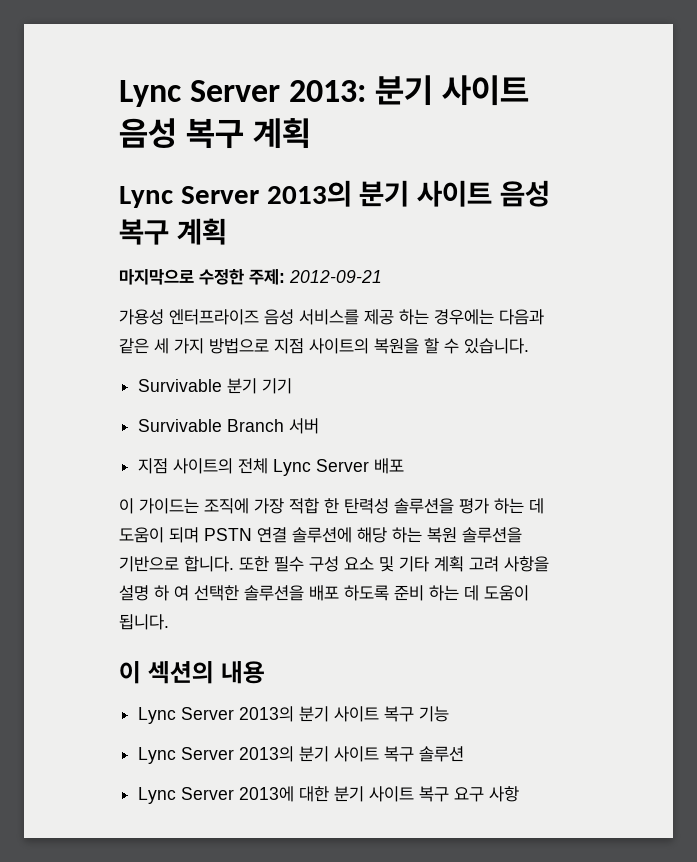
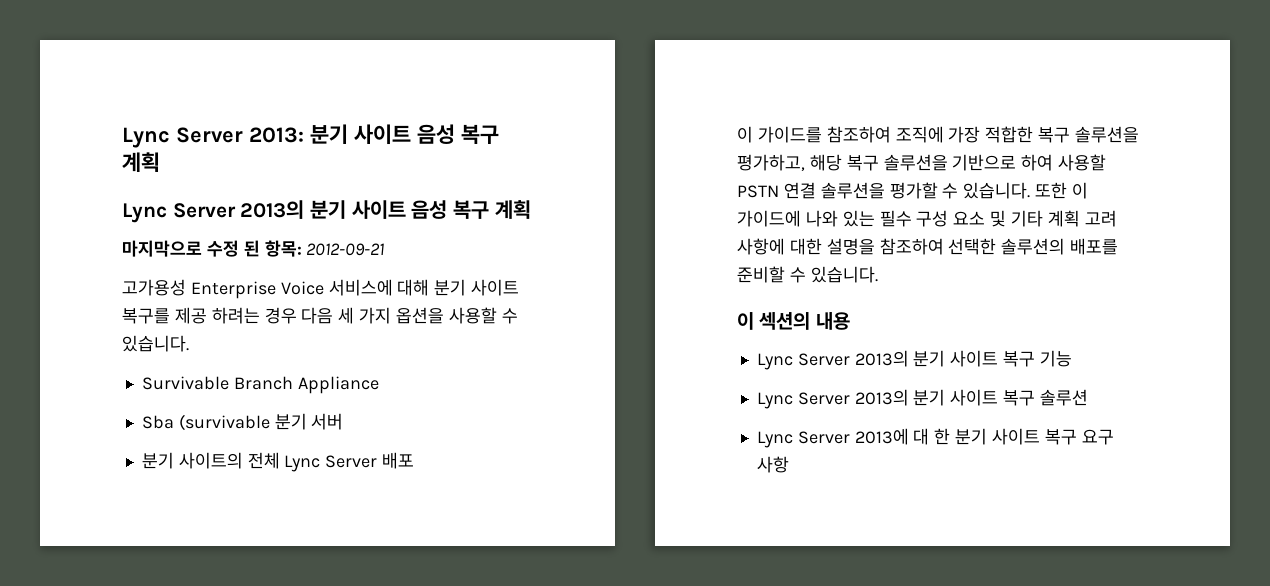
[199,269,382,285] [119,309,544,325] [119,338,529,354] [138,378,293,394] [138,419,285,432] 수정한 주제: 2012-09-21 // 가용성 엔터프라이즈 음성 서비스를 제공 하는 경우에는 다음과 같은 세 가지 방법으로 지점 사이트의 복원을 할 수 있습니다. // Survivable 분기 기기 // Survivable Branch -> [206,240,385,257] [122,279,520,299] [122,307,518,324] [122,335,189,352] [141,376,379,394] [141,413,307,431] 수정 된 항목: 2012-09-21 // 고가용성 Enterprise Voice 서비스에 대해 분기 사이트 복구를 제공 하려는 경우 다음 세 가지 옵션을 사용할 수 있습니다. // Survivable Branch Appliance // Sba (survivable 분기
[138,458,169,474] 지점 -> [141,452,174,469] 분기
[139,498,544,514] [119,527,522,543] [119,556,269,572] 가이드는 조직에 가장 적합 한 탄력성 솔루션을 평가 하는 데 도움이 되며 PSTN 연결 솔루션에 해당 하는 복원 솔루션을 기반으로 합니다. 또한 -> [757,126,1140,143] [737,154,1107,171] [737,182,1089,199] [737,210,875,227] 가이드를 참조하여 조직에 가장 적합한 복구 솔루션을 평가하고, 해당 복구 솔루션을 기반으로 하여 사용할 PSTN 연결 솔루션을 평가할 수 있습니다. 또한 이 가이드에 나와 있는
[504,556,549,572] [119,585,529,601] [119,614,169,630] 사항을 설명 하 여 선택한 솔루션을 배포 하도록 준비 하는 데 도움이 됩니다. -> [737,238,1119,255] [737,266,878,283] 사항에 대한 설명을 참조하여 선택한 솔루션의 배포를 준비할 수 있습니다.
[299,786,330,802] 대한 -> [913,428,951,445] 대 한

